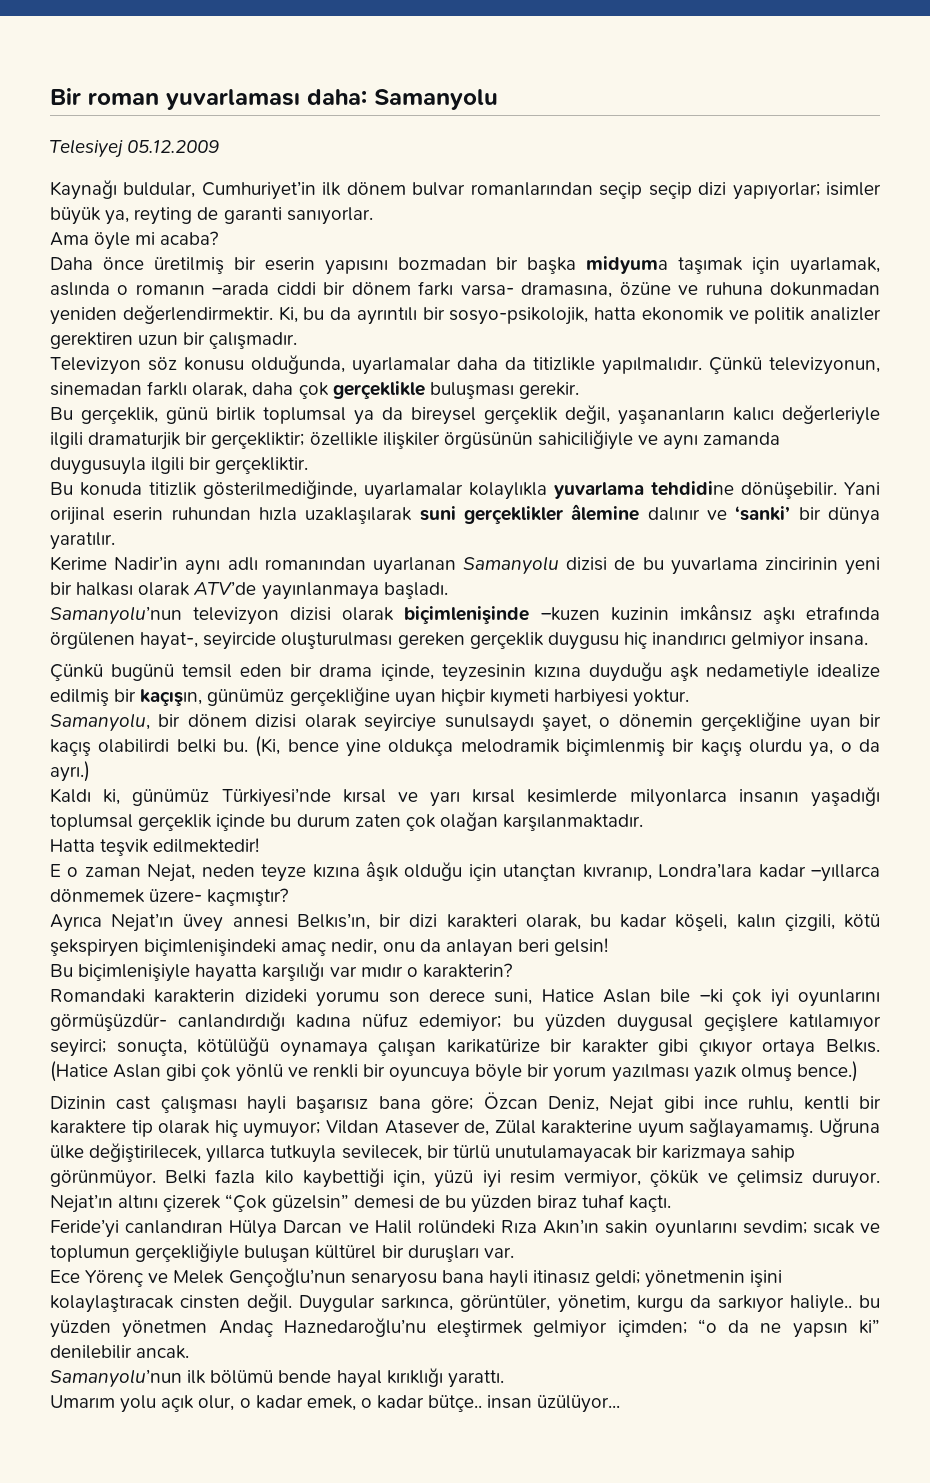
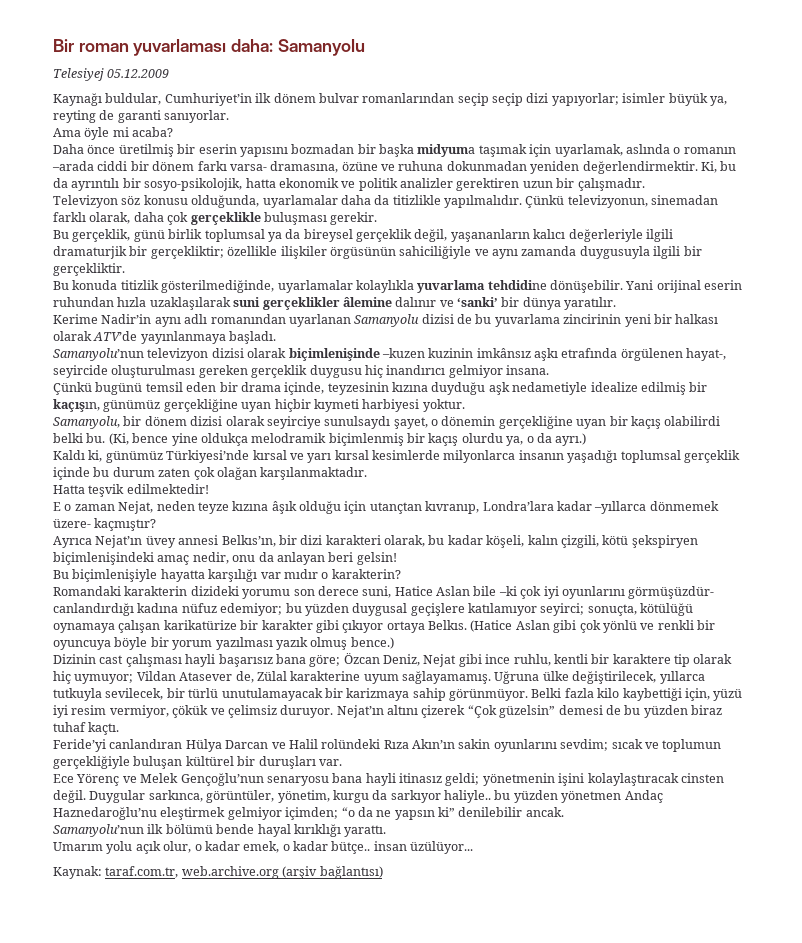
(621, 1404) none -> [53,866,383,879] // Kaynak: taraf.com.tr, web.archive.org (arşiv bağlantısı)

